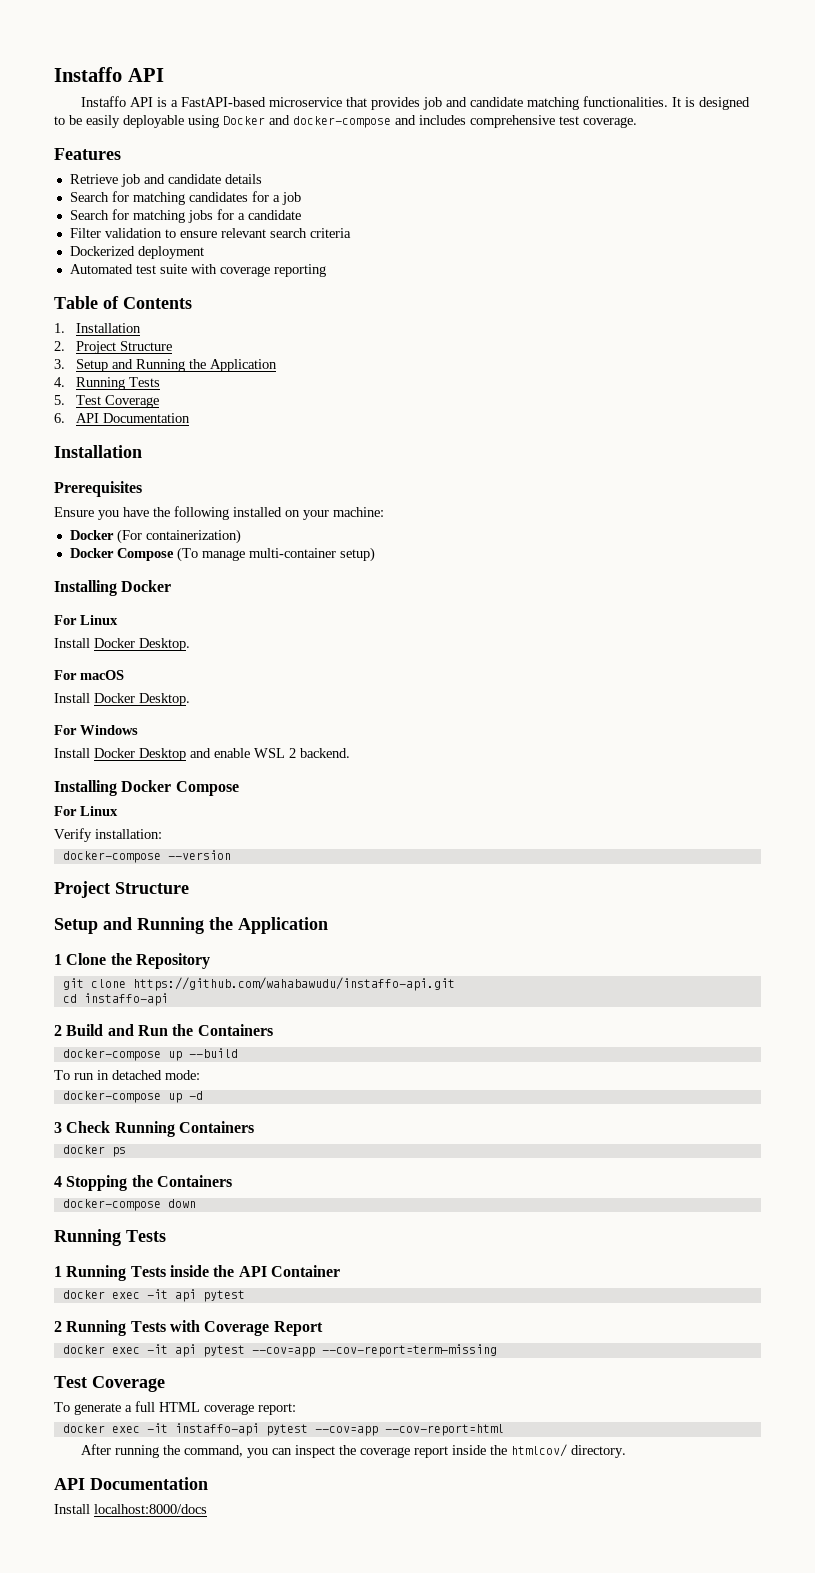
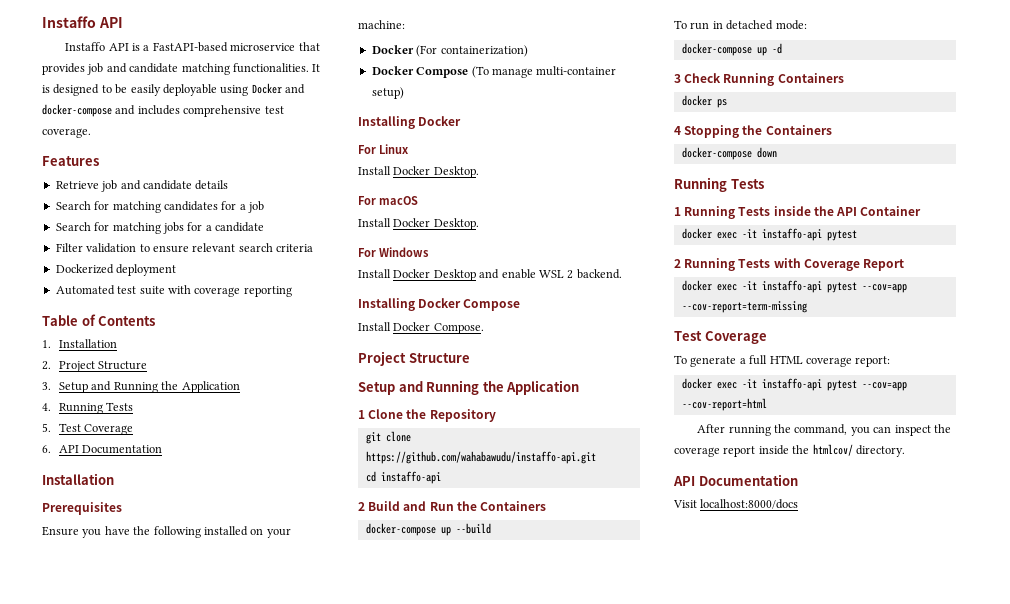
[54,806,118,816] [54,828,162,842] [62,850,231,863] For Linux // Verify installation: // docker-compose --version -> [358,322,484,334] Install Docker Compose.
[174,1289,196,1302] api -> [761,228,822,241] instaffo-api
[174,1344,196,1357] api -> [761,280,822,293] instaffo-api
[54,1504,90,1514] Install -> [673,500,697,508] Visit

